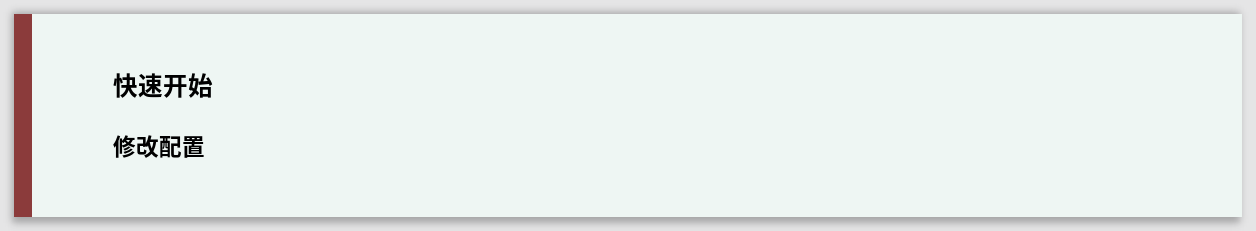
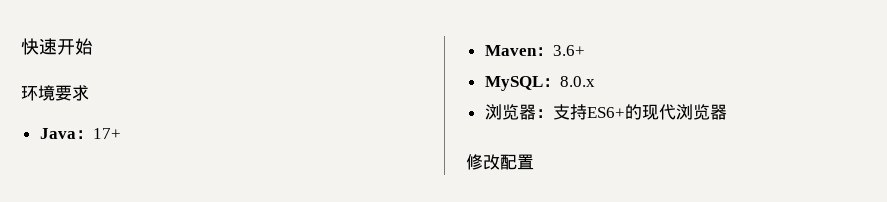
(213, 85) none -> [21,85,89,101] [39,128,121,139] [484,45,585,56] [484,76,595,91] [484,104,727,120] // 环境要求 // Java：17+ // Maven：3.6+ // MySQL：8.0.x // 浏览器：支持ES6+的现代浏览器

